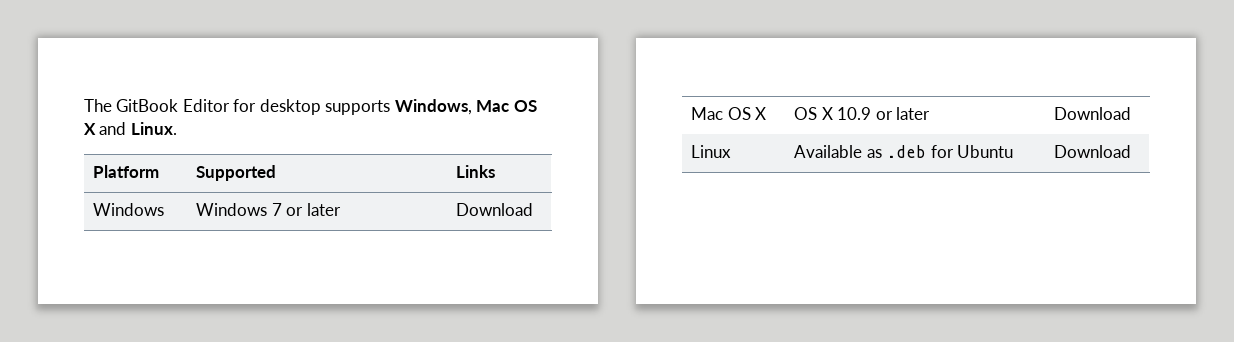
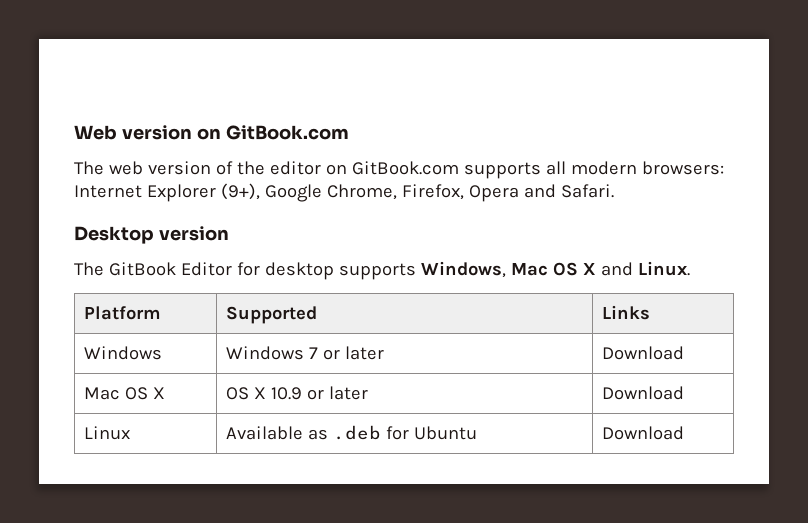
(84, 105) none -> [74,125,349,140] [74,161,724,179] [74,183,614,202] [74,226,229,244] Web version on GitBook.com // The web version of the editor on GitBook.com supports all modern browsers: Internet Explorer (9+), Google Chrome, Firefox, Opera and Safari. // Desktop version //

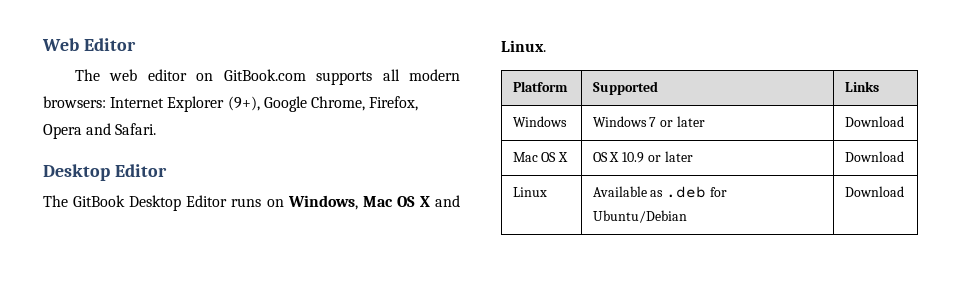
[121,125,349,140] version on GitBook.com -> [83,38,136,51] Editor
[147,161,265,175] version of the -> (138, 75) none
[158,226,229,241] version -> [114,164,167,177] Editor
[180,262,416,280] Editor for desktop supports -> [129,195,284,211] Desktop Editor runs on
[414,426,478,440] Ubuntu -> [592,210,687,223] Ubuntu/Debian

